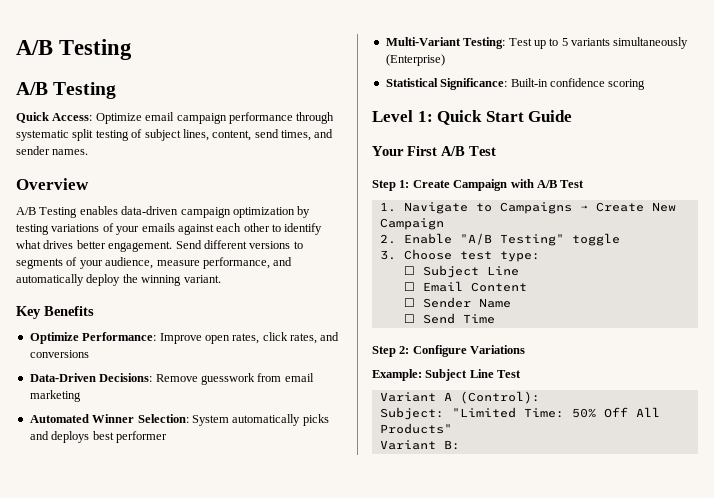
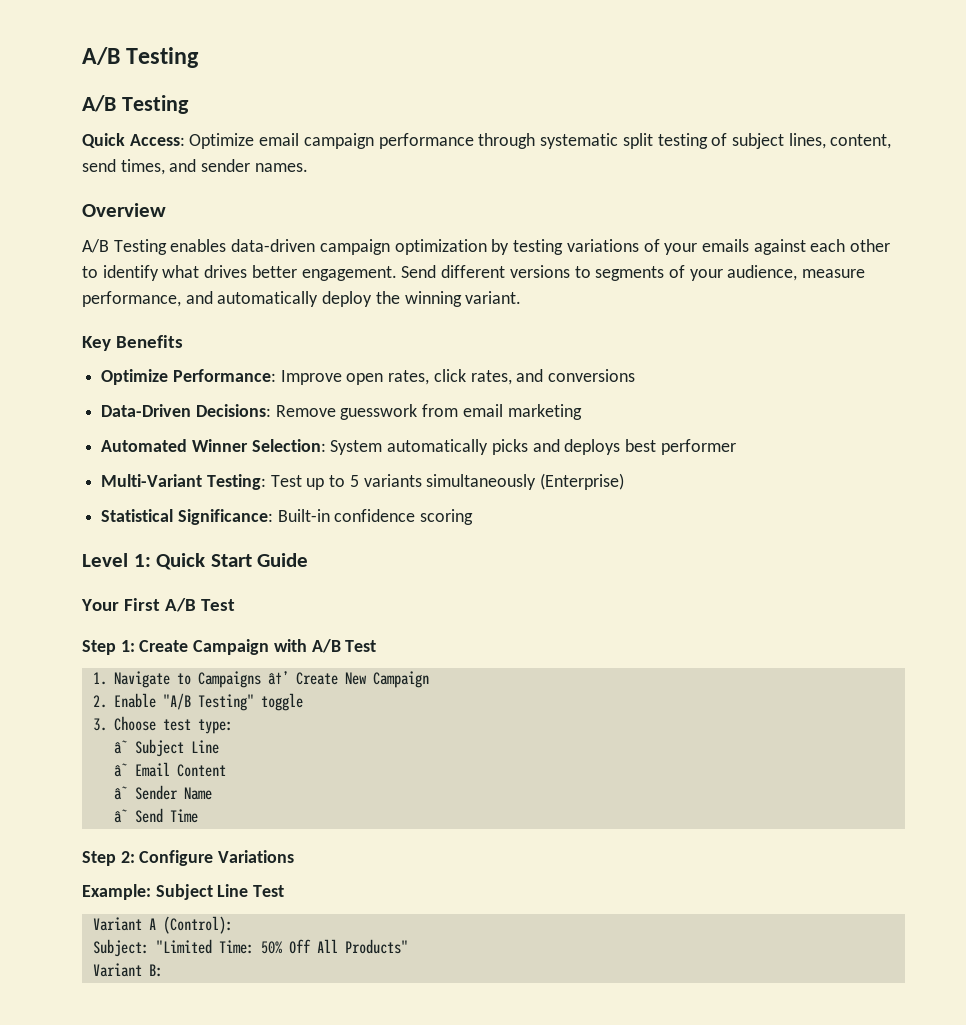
[579,205,588,211] → -> [267,671,289,685] â†’
[403,266,415,275] ☐ -> [113,740,128,754] â˜
[403,282,415,291] ☐ -> [113,763,128,777] â˜
[403,298,415,307] ☐ -> [113,786,128,800] â˜
[403,314,415,323] ☐ -> [113,809,128,823] â˜

